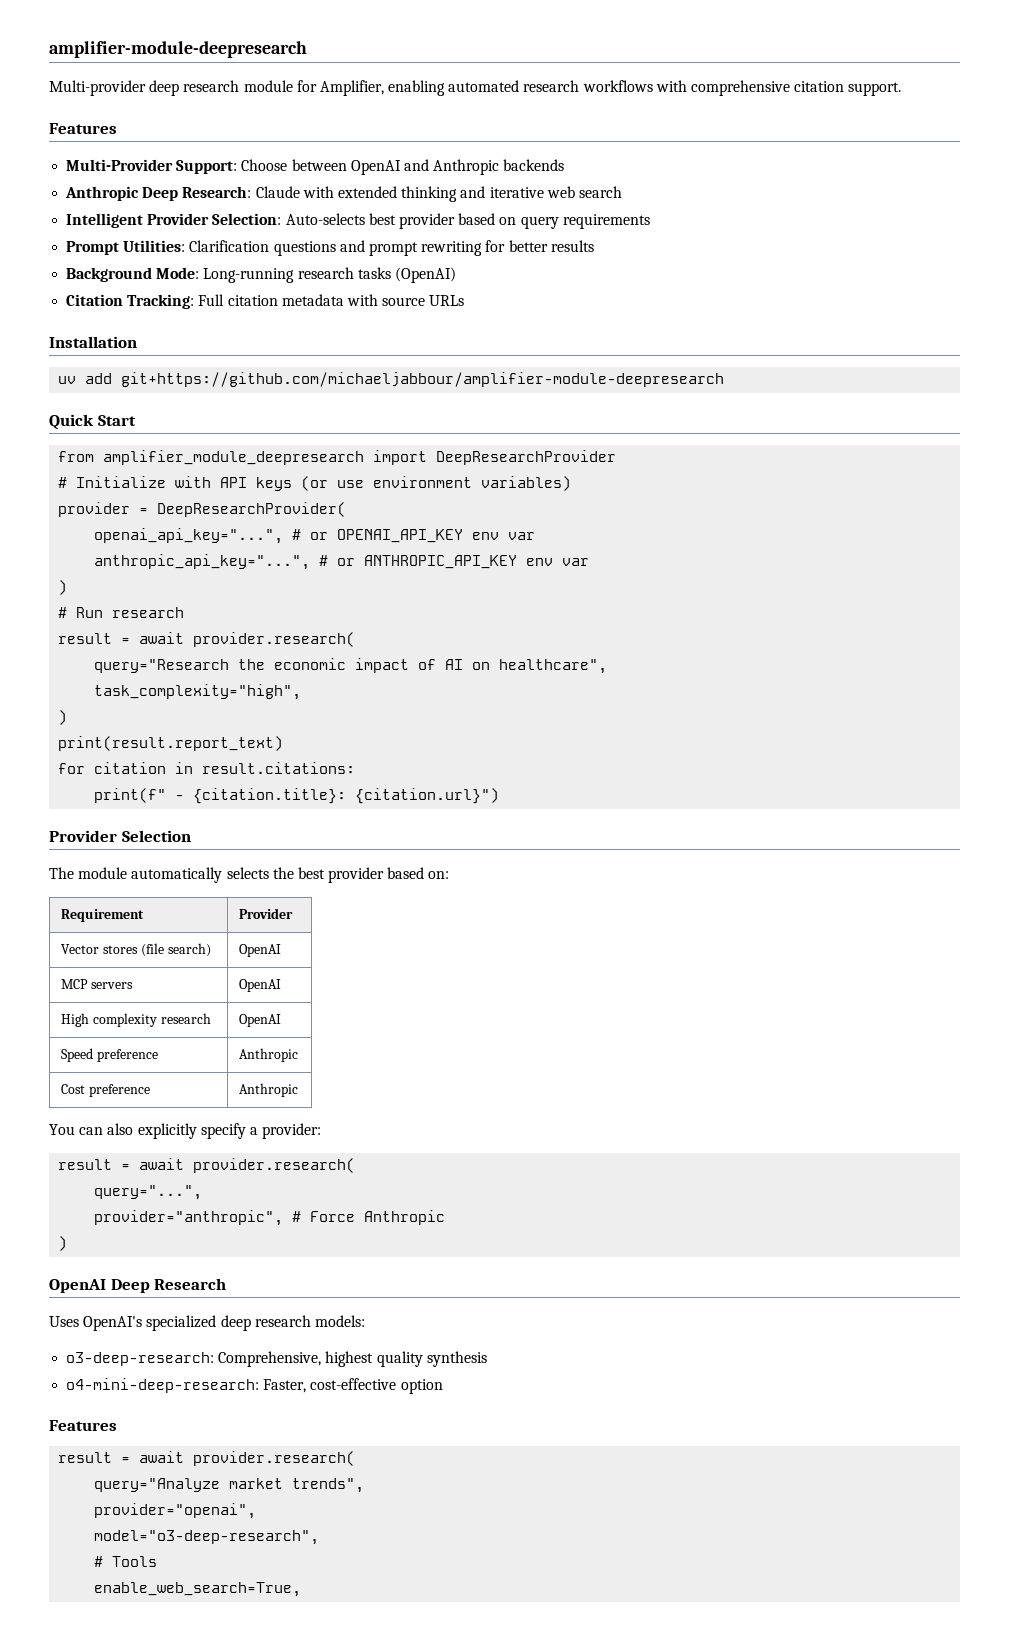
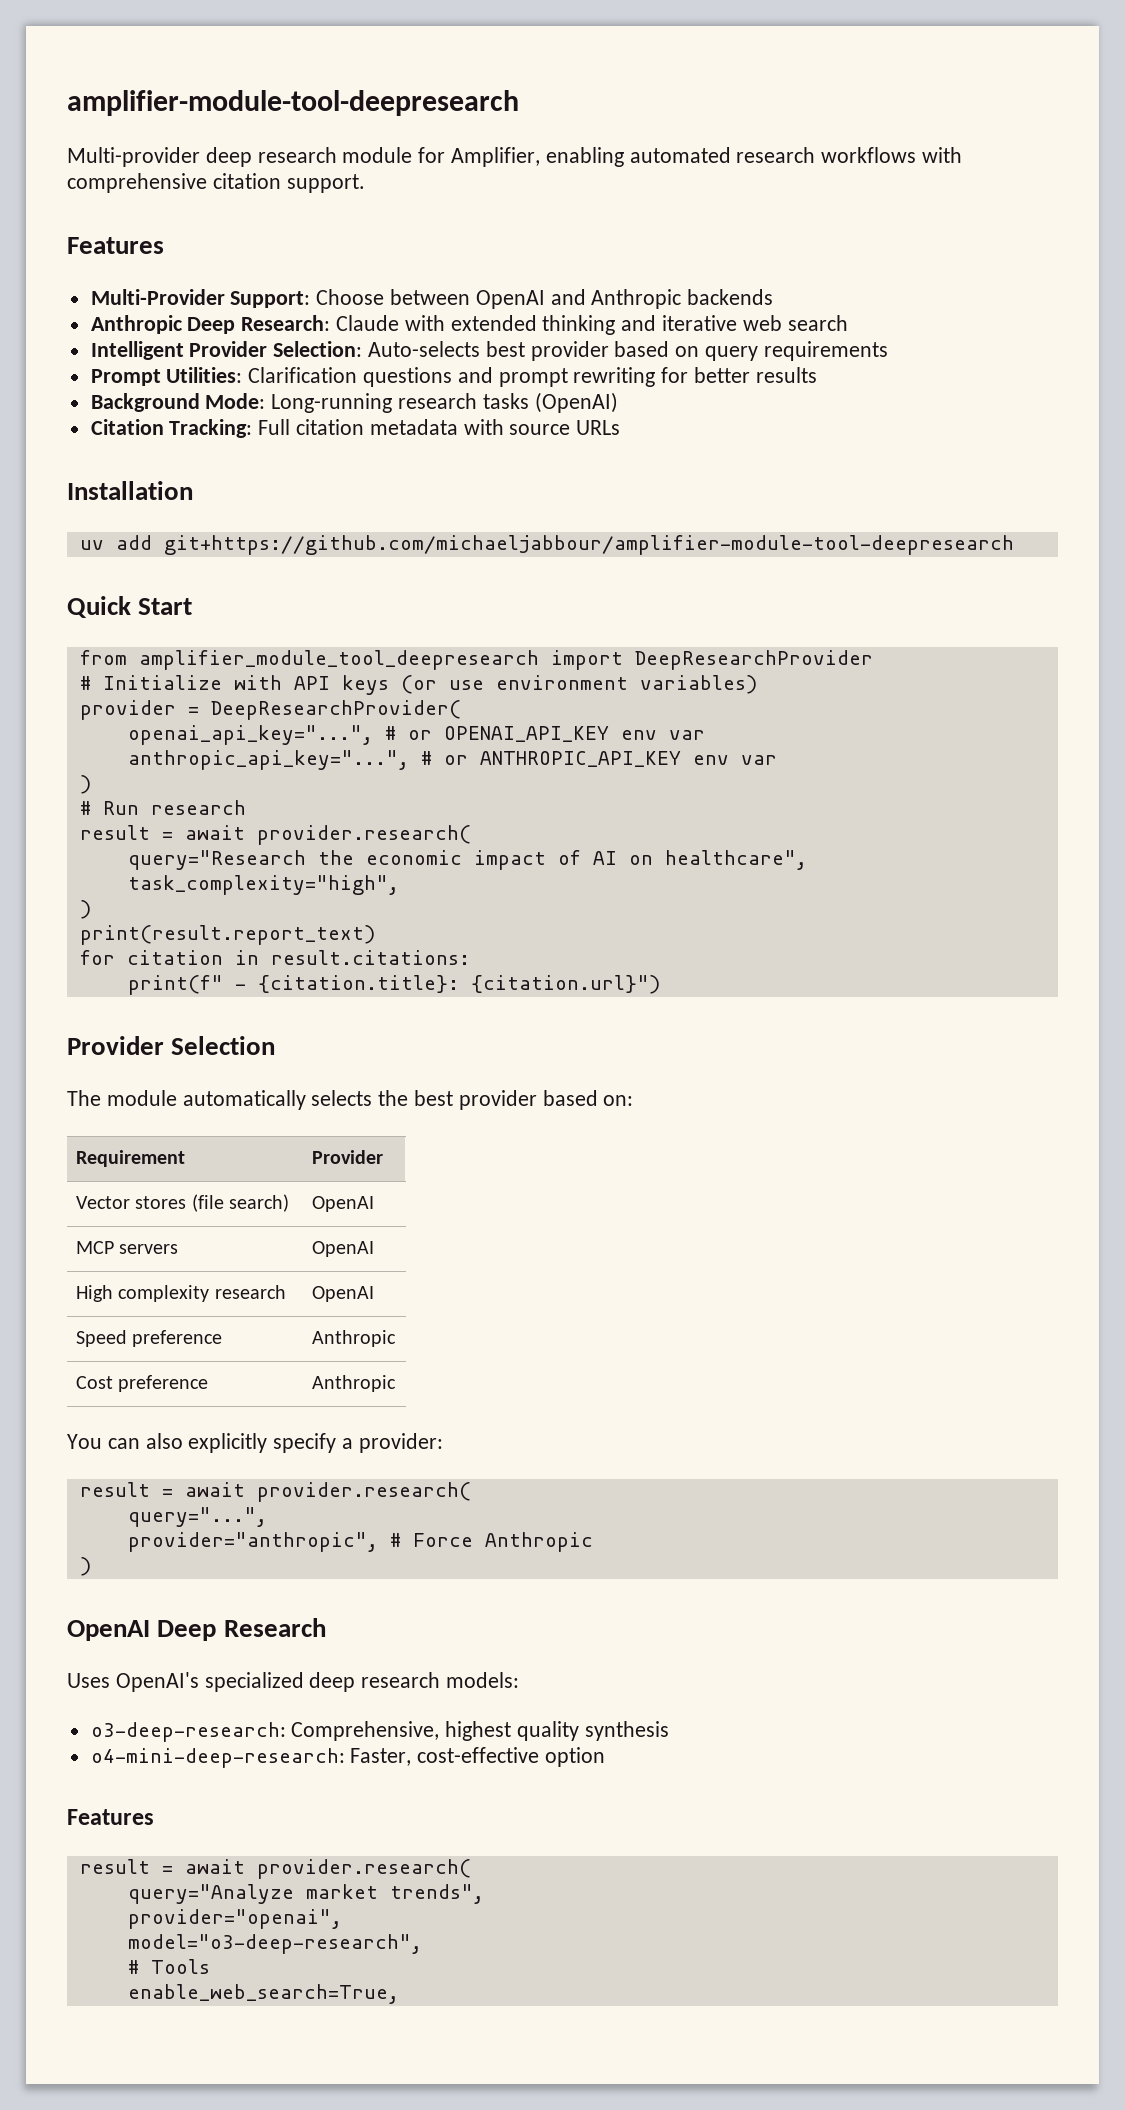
[49,41,307,58] amplifier-module-deepresearch -> [67,90,519,116] amplifier-module-tool-deepresearch
[121,372,725,387] git+https://github.com/michaeljabbour/amplifier-module-deepresearch -> [163,535,1014,555] git+https://github.com/michaeljabbour/amplifier-module-tool-deepresearch
[103,450,365,465] amplifier_module_deepresearch -> [138,650,539,670] amplifier_module_tool_deepresearch

